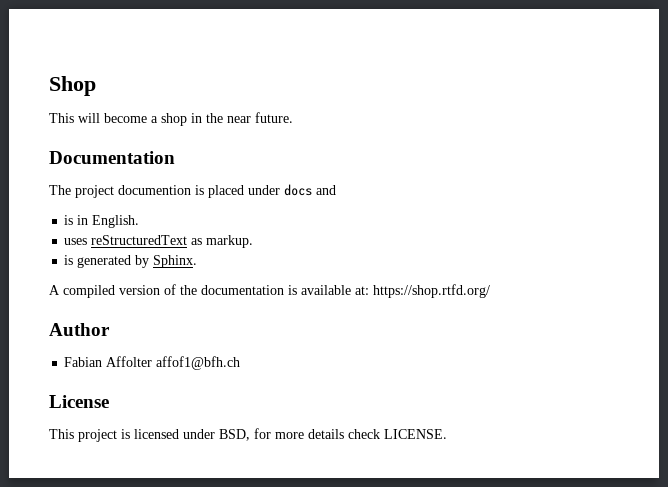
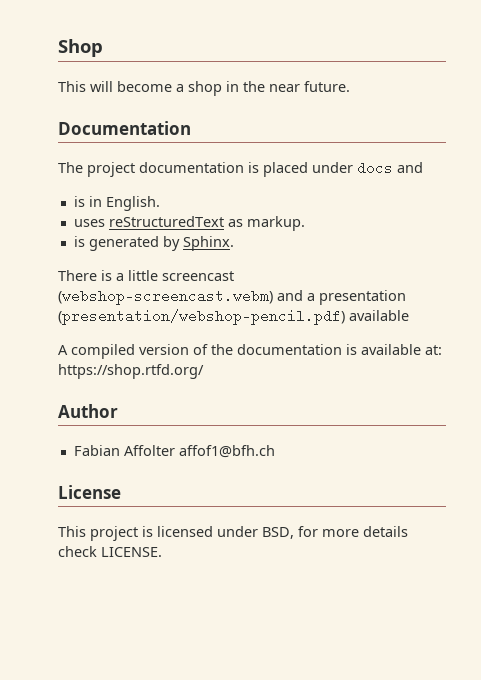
[118,185,191,195] documention -> [139,162,244,173] documentation
(198, 261) none -> [58,270,234,281] [58,289,406,305] [58,309,409,325] // There is a little screencast (webshop-screencast.webm) and a presentation (presentation/webshop-pencil.pdf) available

